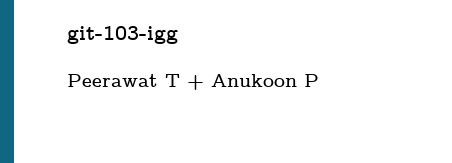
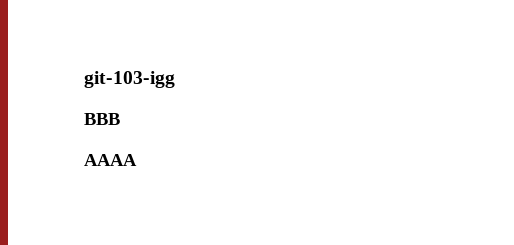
[67,74,319,90] Peerawat T + Anukoon P -> [84,113,120,125] [84,154,137,166] BBB // AAAA

